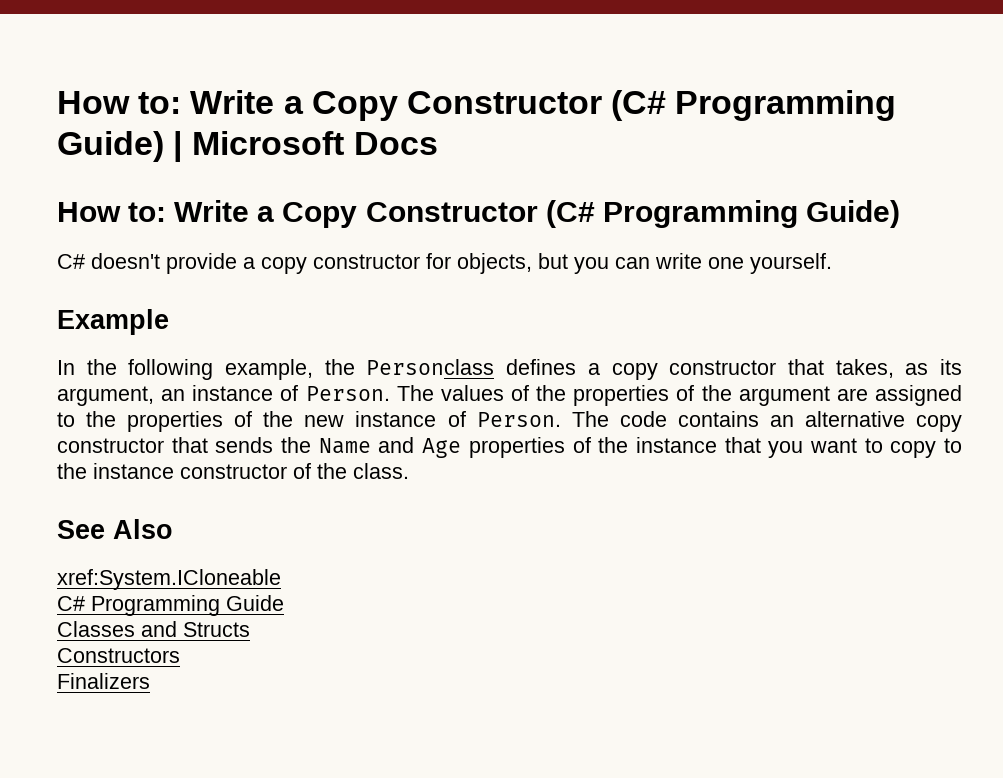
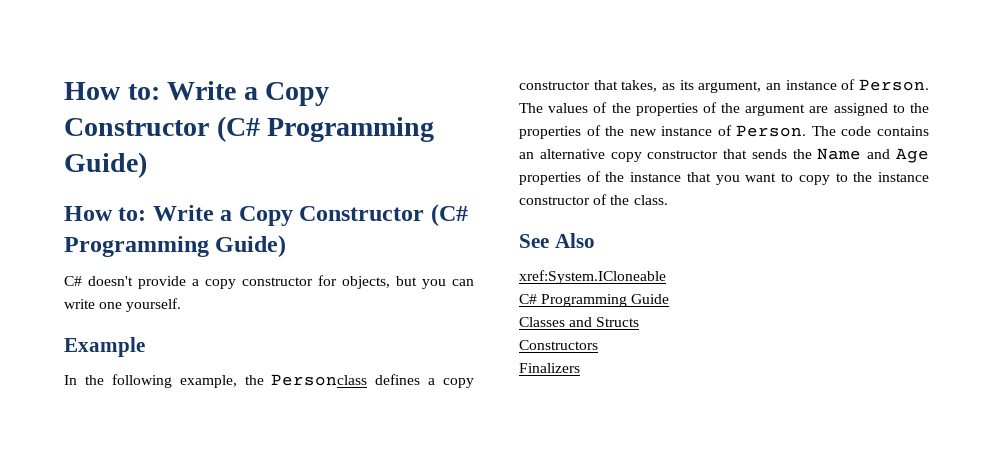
[57,90,897,121] [57,131,438,162] How to: Write a Copy Constructor (C# Programming Guide) | Microsoft Docs -> [64,81,330,106] [64,116,435,142] [64,152,147,178] How to: Write a Copy Constructor (C# Programming Guide)

